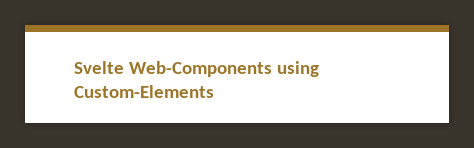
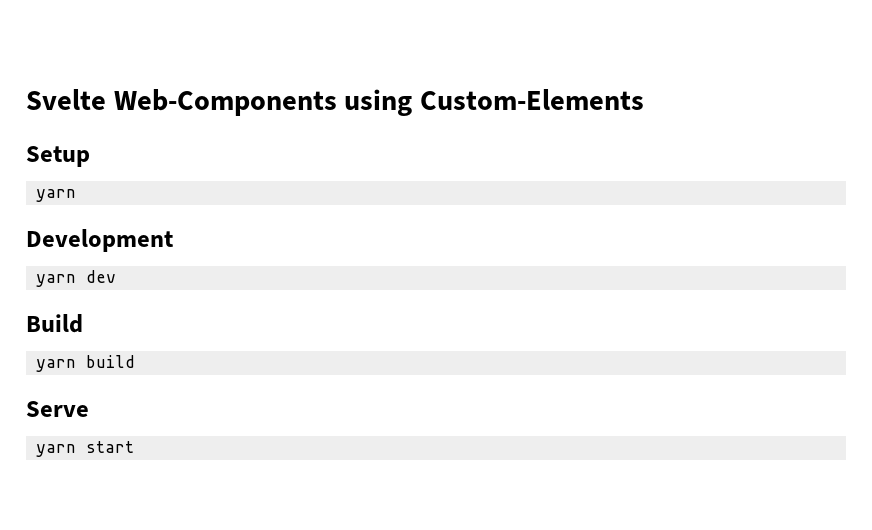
(214, 91) none -> [26,146,90,167] [36,189,77,202] [26,229,173,252] [36,270,117,287] [26,314,83,333] [36,355,136,372] [26,401,89,417] [36,441,135,457] // Setup // yarn // Development // yarn dev // Build // yarn build // Serve // yarn start

